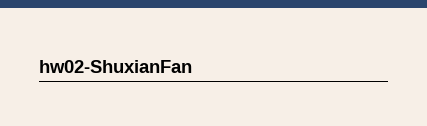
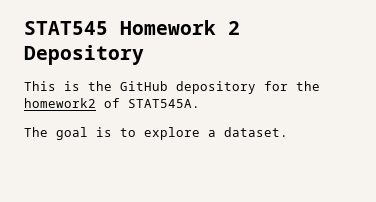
[39,60,192,73] hw02-ShuxianFan -> [24,20,240,35] [24,45,144,65] [24,81,320,94] [24,98,200,108] [24,127,288,140] STAT545 Homework 2 Depository // This is the GitHub depository for the homework2 of STAT545A. // The goal is to explore a dataset.

